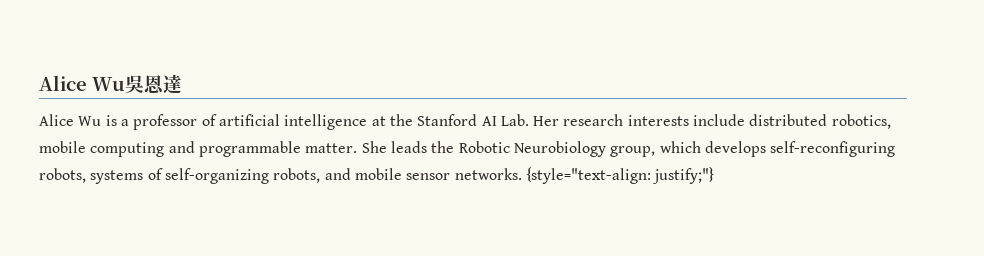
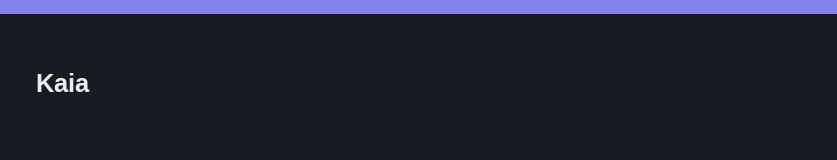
[39,74,182,94] [39,114,891,130] [39,141,896,157] [39,167,715,184] Alice Wu吳恩達 // Alice Wu is a professor of artificial intelligence at the Stanford AI Lab. Her research interests include distributed robotics, mobile computing and programmable matter. She leads the Robotic Neurobiology group, which develops self-reconfiguring robots, systems of self-organizing robots, and mobile sensor networks. {style="text-align: justify;"} -> [36,73,90,92] Kaia

